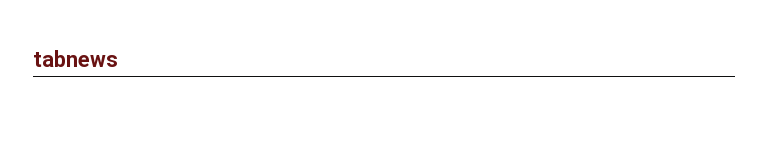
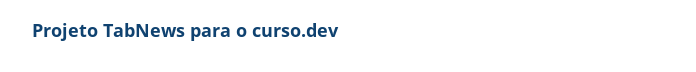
[33,50,118,67] tabnews -> [32,23,339,41] Projeto TabNews para o curso.dev

